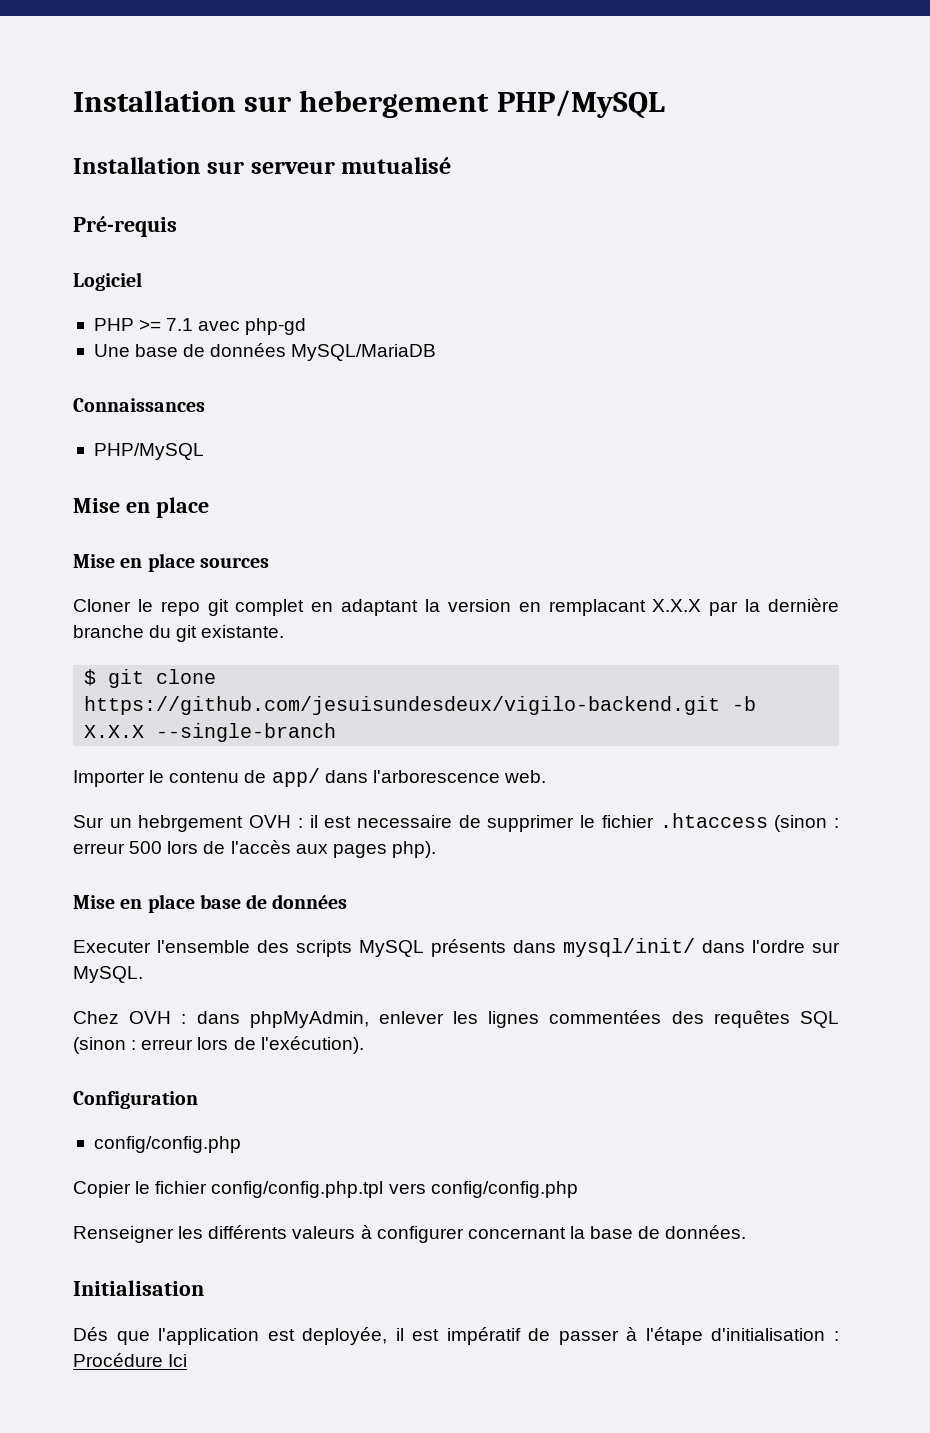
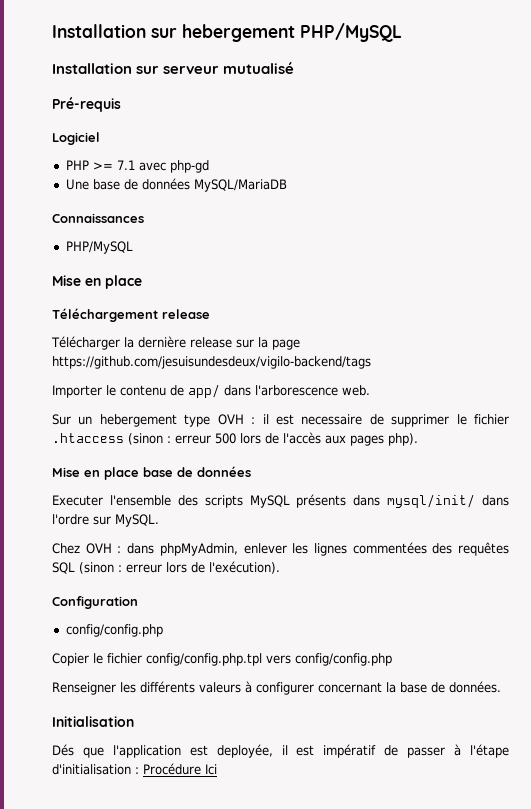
[73,553,269,572] [73,598,839,616] [73,625,285,642] [84,669,217,688] [84,696,757,715] [84,723,337,742] Mise en place sources // Cloner le repo git complet en adaptant la version en remplacant X.X.X par la dernière branche du git existante. // $ git clone https://github.com/jesuisundesdeux/vigilo-backend.git -b X.X.X --single-branch -> [52,308,210,322] [51,336,300,350] [52,356,371,369] Téléchargement release // Télécharger la dernière release sur la page https://github.com/jesuisundesdeux/vigilo-backend/tags
[138,815,244,832] hebrgement -> [99,414,211,427] hebergement type

